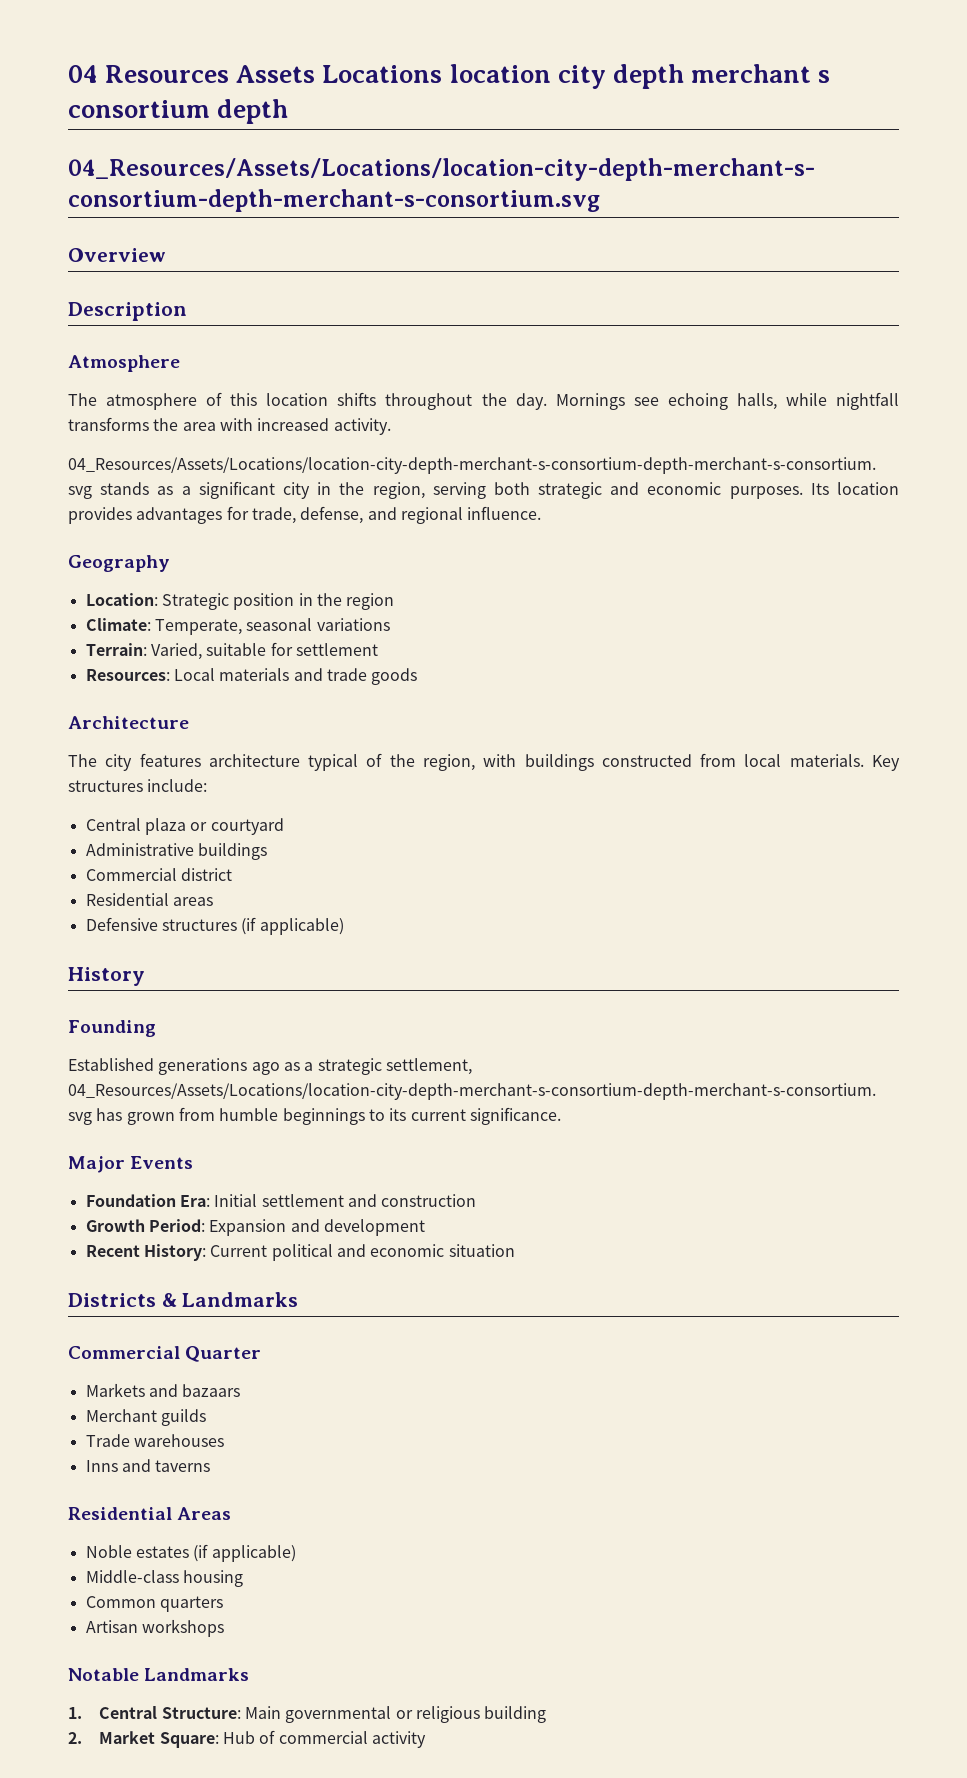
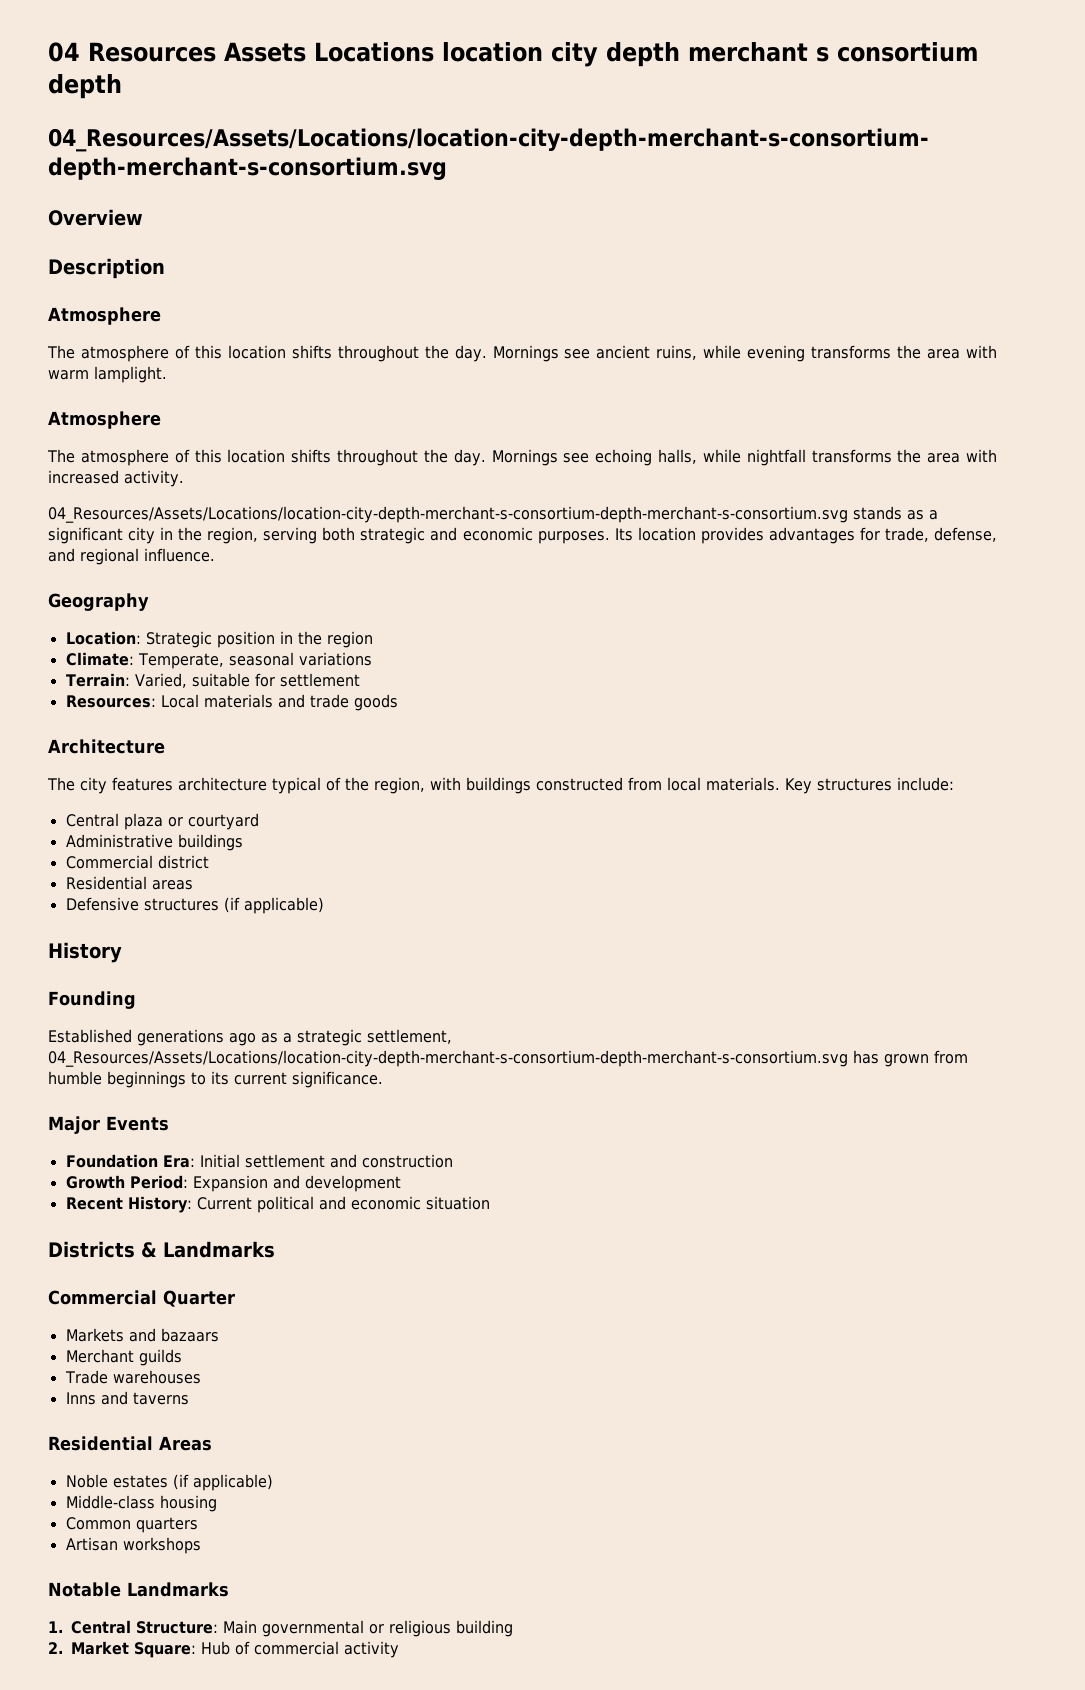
(180, 363) none -> [47,345,997,362] [48,366,167,383] [48,411,161,429] // The atmosphere of this location shifts throughout the day. Mornings see ancient ruins, while evening transforms the area with warm lamplight. // Atmosphere

